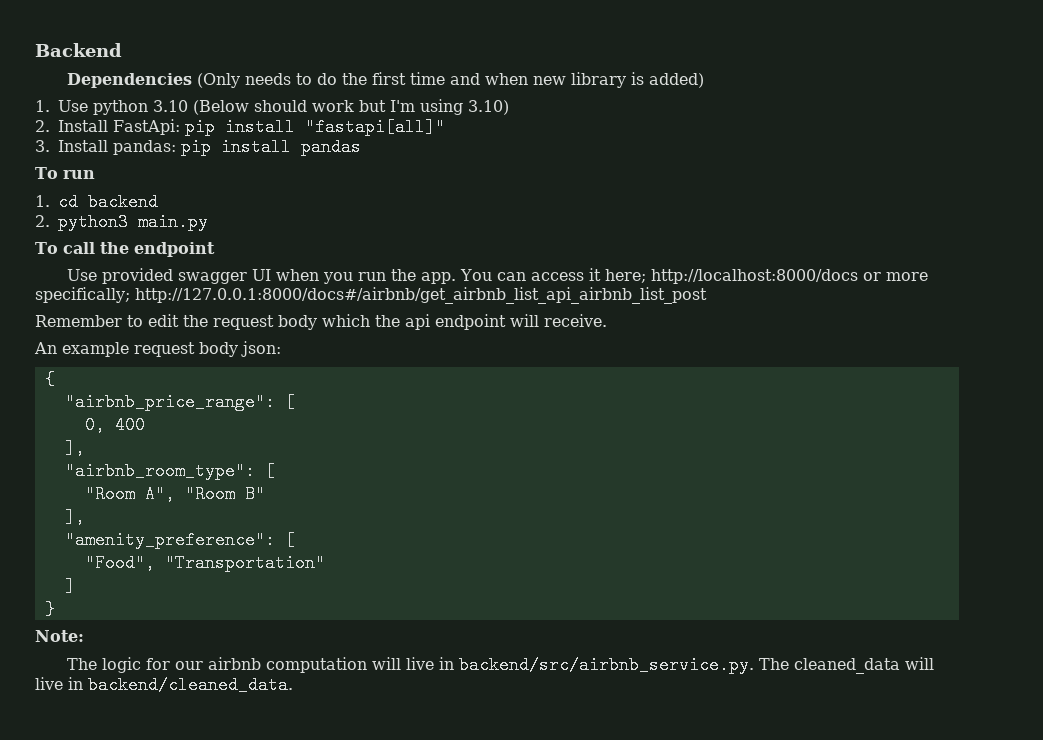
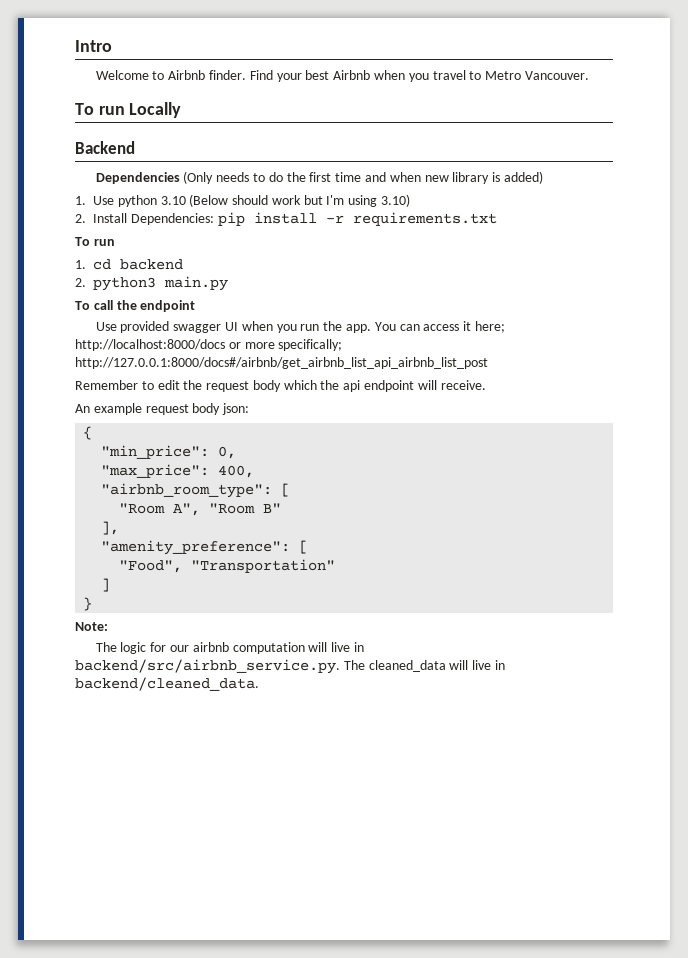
(35, 50) none -> [75,40,112,52] [95,70,589,82] [75,102,182,118] Intro // Welcome to Airbnb finder. Find your best Airbnb when you travel to Metro Vancouver. // To run Locally //
[113,118,445,136] [35,138,361,156] FastApi: pip install "fastapi[all]" // 3. Install pandas: pip install pandas -> [130,212,497,226] Dependencies: pip install -r requirements.txt
[64,393,295,411] [84,416,145,434] [64,439,85,457] "airbnb_price_range": [ // 0, 400 // ], -> [101,445,237,459] [101,464,255,478] "min_price": 0, // "max_price": 400,

